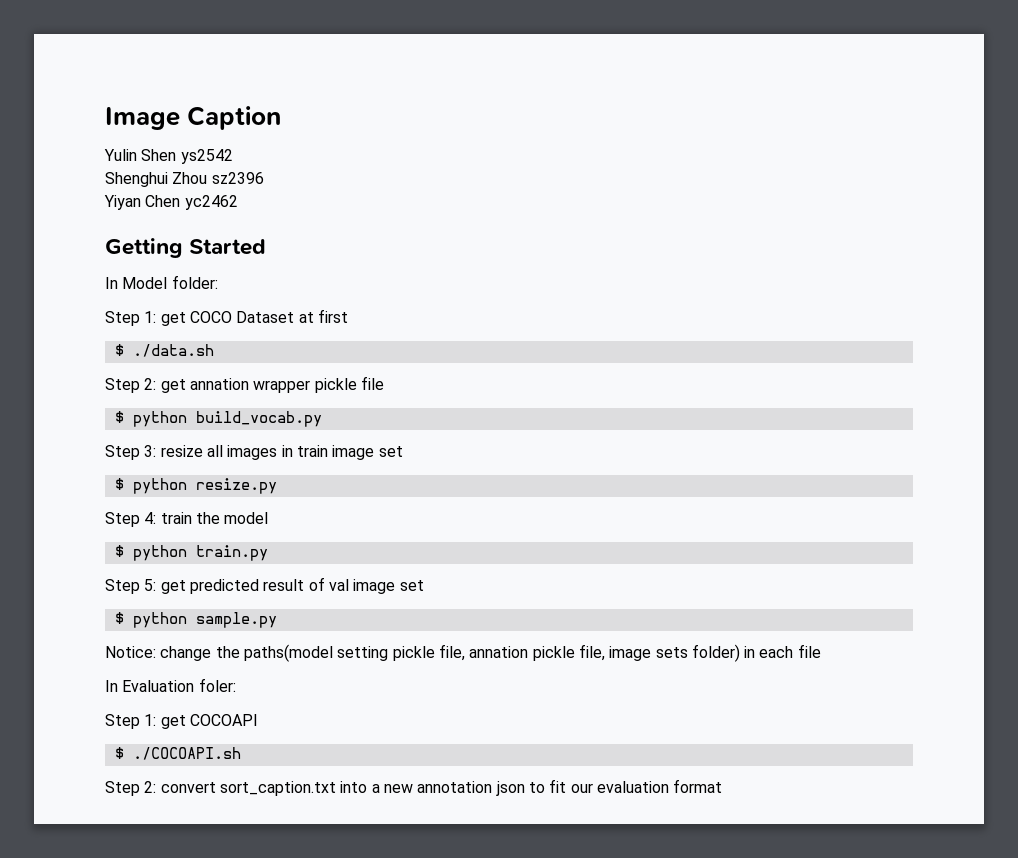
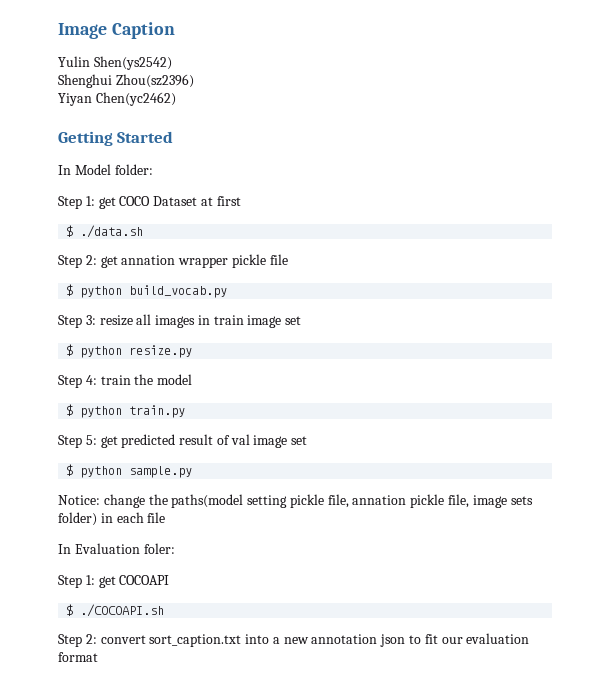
[141,149,233,164] Shen ys2542 -> [93,56,172,70] Shen(ys2542)
[172,172,264,184] Zhou sz2396 -> [115,74,194,88] Zhou(sz2396)
[145,195,238,210] Chen yc2462 -> [95,92,176,106] Chen(yc2462)

